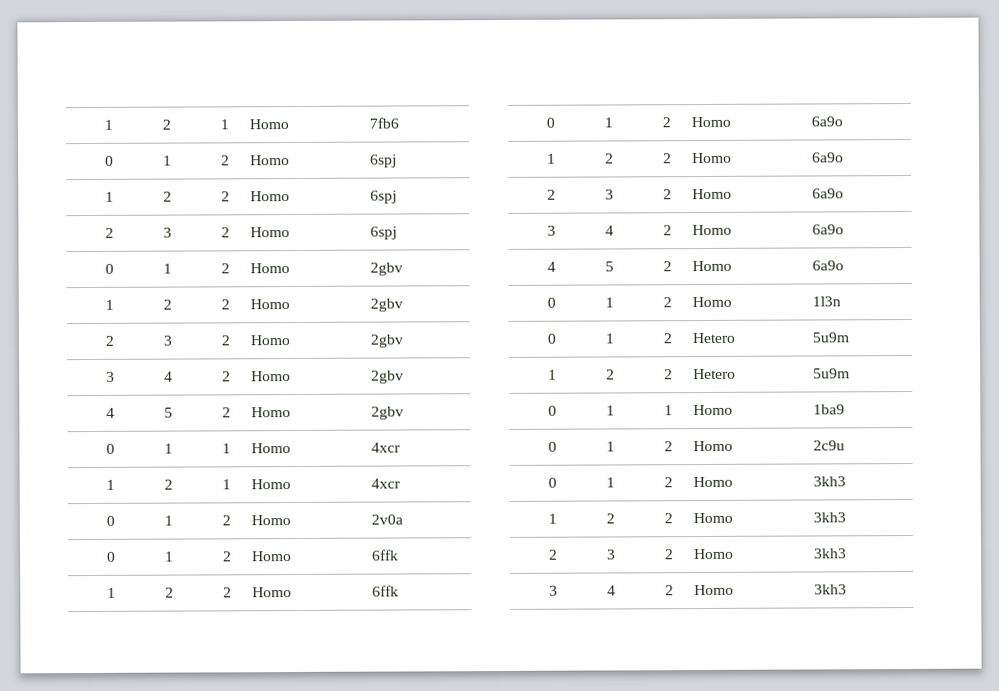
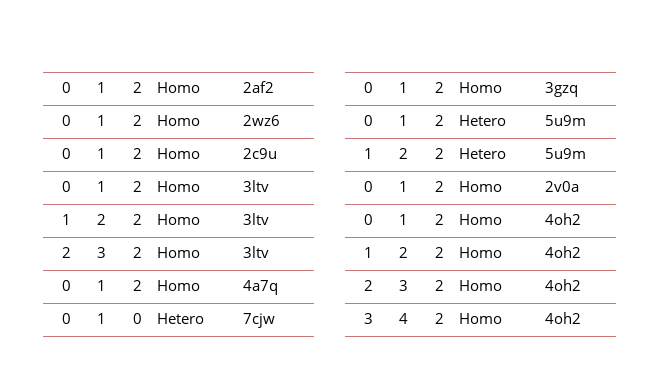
[103,119,113,130] [161,119,171,130] [219,119,229,130] [249,119,290,130] [369,117,400,129] [104,155,114,166] [162,155,172,166] [220,155,230,166] [250,155,291,166] [370,154,398,168] [104,191,114,202] [162,191,172,202] [220,191,230,202] [250,191,291,202] [370,190,398,204] [104,227,114,238] [162,227,172,238] [220,227,230,238] [250,227,291,238] [370,226,398,240] [104,263,114,274] [162,263,172,274] [220,263,230,274] [250,263,291,274] [370,262,404,276] [104,299,114,310] [162,299,172,310] [220,299,230,310] [250,299,291,310] [370,298,404,312] [104,335,114,346] [162,335,172,346] [220,335,230,346] [250,335,291,346] [370,334,405,348] [105,371,115,382] [163,371,173,382] [221,371,231,382] [251,371,292,382] [371,370,405,384] [105,407,115,418] [163,407,173,418] [221,407,231,418] [251,407,292,418] [371,406,405,420] [105,443,115,454] [163,443,173,454] [221,443,231,454] [251,443,292,454] [371,442,402,453] [105,479,115,490] [163,479,173,490] [221,479,231,490] [251,479,292,490] [371,478,402,489] [105,515,115,526] [163,515,173,526] [221,515,231,526] [251,515,292,526] [371,514,404,525] [106,551,116,562] [164,551,174,562] [222,551,232,562] [252,551,293,562] [371,549,400,561] [106,587,116,598] [164,587,174,598] [222,587,232,598] [252,587,293,598] [372,585,400,597] [545,117,555,128] [603,117,613,128] [661,117,671,128] [691,116,732,128] [811,116,844,127] [546,153,556,164] [604,153,614,164] [662,153,672,164] [692,152,733,164] [812,152,845,163] [546,189,556,200] [604,189,614,200] [662,189,672,200] [692,188,733,200] [812,188,845,199] [546,225,556,236] [604,225,614,236] [662,225,672,236] [692,224,733,236] [812,224,845,235] [546,261,556,272] [604,261,614,272] [662,261,672,272] [692,260,733,272] [812,260,845,271] [546,297,556,308] [604,297,614,308] [662,297,672,308] [692,296,733,308] [812,296,842,307] 1 | 2 | 1 | Homo | 7fb6 // 0 | 1 | 2 | Homo | 6spj // 1 | 2 | 2 | Homo | 6spj // 2 | 3 | 2 | Homo | 6spj // 0 | 1 | 2 | Homo | 2gbv // 1 | 2 | 2 | Homo | 2gbv // 2 | 3 | 2 | Homo | 2gbv // 3 | 4 | 2 | Homo | 2gbv // 4 | 5 | 2 | Homo | 2gbv // 0 | 1 | 1 | Homo | 4xcr // 1 | 2 | 1 | Homo | 4xcr // 0 | 1 | 2 | Homo | 2v0a // 0 | 1 | 2 | Homo | 6ffk // 1 | 2 | 2 | Homo | 6ffk // 0 | 1 | 2 | Homo | 6a9o // 1 | 2 | 2 | Homo | 6a9o // 2 | 3 | 2 | Homo | 6a9o // 3 | 4 | 2 | Homo | 6a9o // 4 | 5 | 2 | Homo | 6a9o // 0 | 1 | 2 | Homo | 1l3n -> [61,82,71,93] [96,82,106,93] [132,82,142,93] [157,82,201,93] [243,81,275,93] [61,115,71,126] [96,115,106,126] [132,115,142,126] [157,115,201,126] [243,115,281,126] [61,148,71,159] [96,148,106,159] [132,148,142,159] [157,148,201,159] [243,148,278,159] [61,181,71,192] [96,181,106,192] [132,181,142,192] [157,181,201,192] [243,180,270,192] [61,214,71,225] [96,214,106,225] [132,214,142,225] [157,214,201,225] [243,213,270,225] [61,247,71,258] [96,247,106,258] [132,247,142,258] [157,247,201,258] [243,246,270,258] [61,280,71,291] [96,280,106,291] [132,280,142,291] [157,280,201,291] [243,280,279,295] [61,313,71,324] [96,313,106,324] [132,313,142,324] [157,313,205,324] [243,313,276,328] [363,82,373,93] [398,82,408,93] [434,82,444,93] [459,82,503,93] [545,82,579,97] 0 | 1 | 2 | Homo | 2af2 // 0 | 1 | 2 | Homo | 2wz6 // 0 | 1 | 2 | Homo | 2c9u // 0 | 1 | 2 | Homo | 3ltv // 1 | 2 | 2 | Homo | 3ltv // 2 | 3 | 2 | Homo | 3ltv // 0 | 1 | 2 | Homo | 4a7q // 0 | 1 | 0 | Hetero | 7cjw // 0 | 1 | 2 | Homo | 3gzq
[663,405,673,416] [693,404,734,416] [813,404,846,415] [547,441,557,452] [605,441,615,452] [663,441,673,452] [693,440,734,452] [813,440,846,451] [547,477,557,488] [605,477,615,488] [663,477,673,488] [693,476,734,488] [813,476,847,487] [547,513,557,524] [605,513,615,524] [663,513,673,524] [693,512,734,524] [813,512,847,523] [547,549,558,560] [605,549,616,560] [663,549,674,560] [693,548,735,560] [813,548,848,559] [548,585,558,596] [606,585,616,596] [664,585,674,596] [694,584,735,596] [814,584,848,595] 1 | Homo | 1ba9 // 0 | 1 | 2 | Homo | 2c9u // 0 | 1 | 2 | Homo | 3kh3 // 1 | 2 | 2 | Homo | 3kh3 // 2 | 3 | 2 | Homo | 3kh3 // 3 | 4 | 2 | Homo | 3kh3 -> [434,181,444,192] [459,181,503,192] [545,181,580,192] [363,214,373,225] [398,214,408,225] [434,214,444,225] [459,214,503,225] [545,213,582,225] [363,247,373,258] [398,247,408,258] [434,247,444,258] [459,247,503,258] [545,246,582,258] [363,280,373,291] [398,280,408,291] [434,280,444,291] [459,280,503,291] [545,279,582,291] [363,313,373,324] [398,313,408,324] [434,313,444,324] [459,313,503,324] [545,312,582,324] 2 | Homo | 2v0a // 0 | 1 | 2 | Homo | 4oh2 // 1 | 2 | 2 | Homo | 4oh2 // 2 | 3 | 2 | Homo | 4oh2 // 3 | 4 | 2 | Homo | 4oh2

